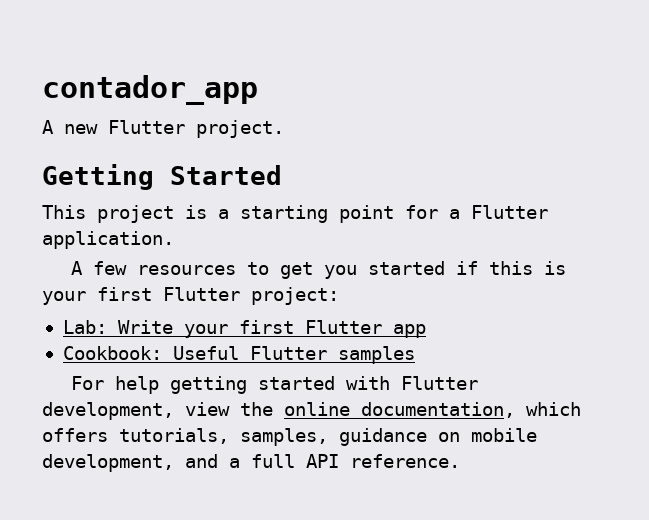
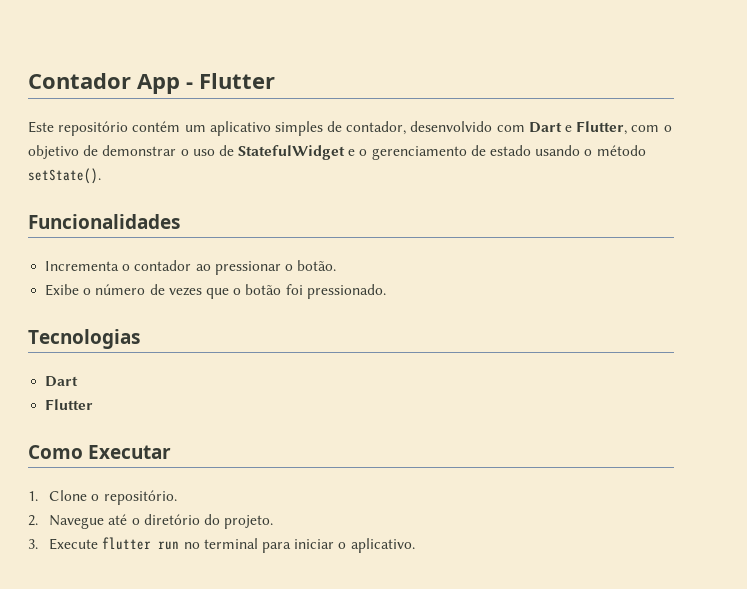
[42,75,258,105] [42,120,284,138] [42,164,282,190] [42,205,548,223] [42,231,174,249] [71,261,567,279] [42,287,339,305] [62,320,426,338] [62,346,415,364] [71,376,479,394] [42,402,581,420] [42,428,537,446] [42,454,460,472] contador_app // A new Flutter project. // Getting Started // This project is a starting point for a Flutter application. // A few resources to get you started if this is your first Flutter project: // Lab: Write your first Flutter app // Cookbook: Useful Flutter samples // For help getting started with Flutter development, view the online documentation, which offers tutorials, samples, guidance on mobile development, and a full API reference. -> [28,73,275,94] [28,121,672,136] [28,145,646,160] [28,168,101,184] [28,214,180,229] [45,260,337,275] [45,284,386,299] [28,329,140,349] [45,376,79,387] [45,399,94,410] [28,445,172,459] [28,490,177,505] [28,514,274,529] [28,537,415,553] Contador App - Flutter // Este repositório contém um aplicativo simples de contador, desenvolvido com Dart e Flutter, com o objetivo de demonstrar o uso de StatefulWidget e o gerenciamento de estado usando o método setState(). // Funcionalidades // Incrementa o contador ao pressionar o botão. // Exibe o número de vezes que o botão foi pressionado. // Tecnologias // Dart // Flutter // Como Executar // 1. Clone o repositório. // 2. Navegue até o diretório do projeto. // 3. Execute flutter run no terminal para iniciar o aplicativo.

